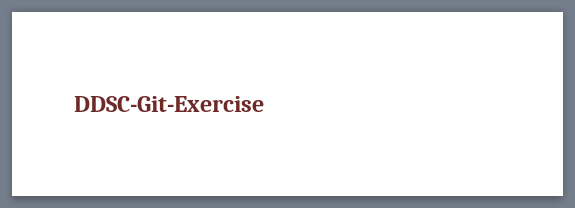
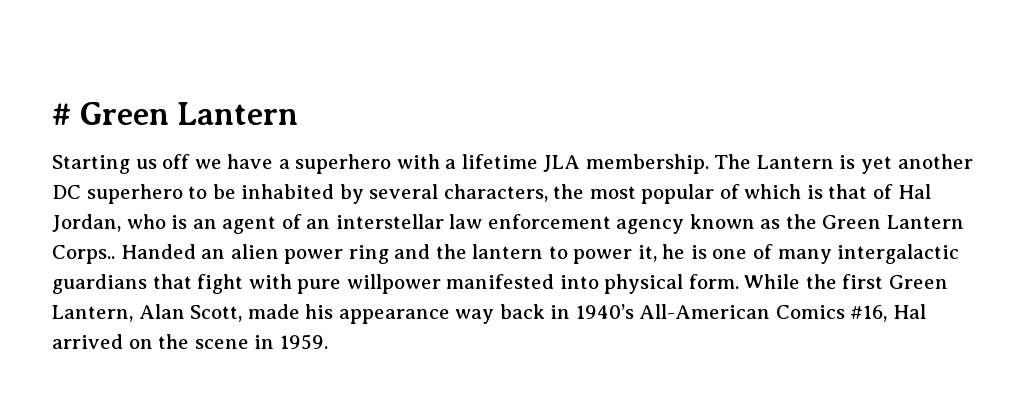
[74,96,264,112] DDSC-Git-Exercise -> [52,102,299,125] [52,154,973,174] [52,184,931,204] [52,214,965,234] [52,244,960,264] [52,274,948,294] [52,304,926,324] [52,334,328,350] # Green Lantern // Starting us off we have a superhero with a lifetime JLA membership. The Lantern is yet another DC superhero to be inhabited by several characters, the most popular of which is that of Hal Jordan, who is an agent of an interstellar law enforcement agency known as the Green Lantern Corps.. Handed an alien power ring and the lantern to power it, he is one of many intergalactic guardians that fight with pure willpower manifested into physical form. While the first Green Lantern, Alan Scott, made his appearance way back in 1940’s All-American Comics #16, Hal arrived on the scene in 1959.

